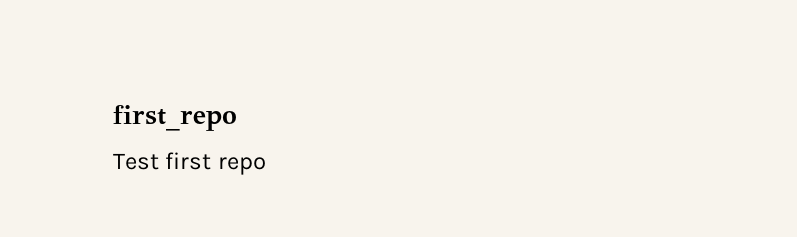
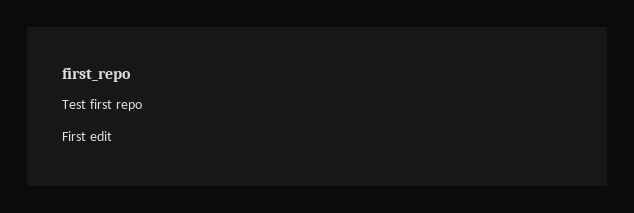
(266, 166) none -> [62,131,112,141] // First edit

